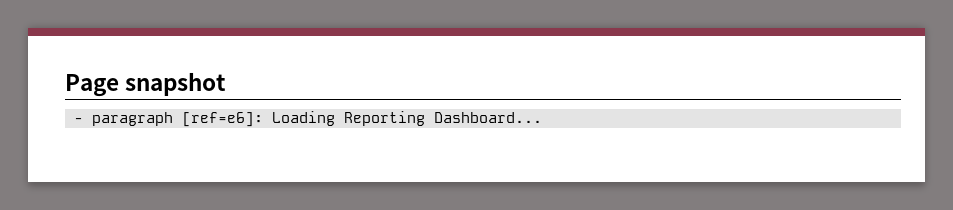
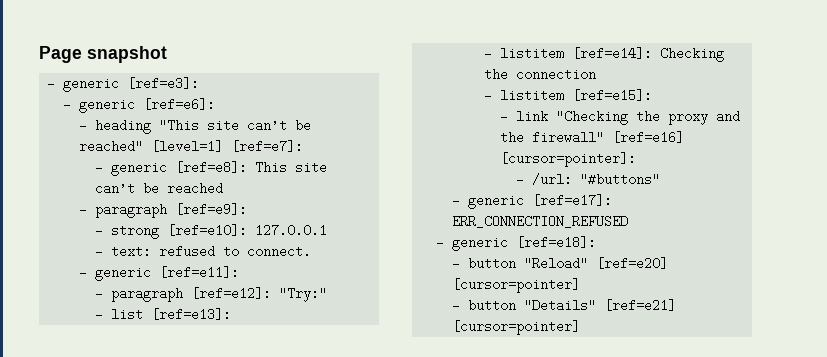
[91,111,542,127] paragraph [ref=e6]: Loading Reporting Dashboard... -> [63,77,200,92] [63,98,216,113] [79,119,312,134] [79,140,304,153] [95,161,328,176] [95,182,224,195] [79,203,248,218] [95,224,328,239] [95,245,312,258] [79,266,240,281] [95,287,328,302] [95,308,232,321] [484,47,725,62] [484,68,597,81] [484,89,653,102] [500,110,741,125] [500,131,685,144] [500,152,637,167] [516,173,661,186] [452,194,613,209] [452,215,629,228] [436,236,597,251] [452,257,669,270] [452,278,581,293] [452,299,677,312] [452,320,581,335] generic [ref=e3]: // - generic [ref=e6]: // - heading "This site can’t be reached" [level=1] [ref=e7]: // - generic [ref=e8]: This site can’t be reached // - paragraph [ref=e9]: // - strong [ref=e10]: 127.0.0.1 // - text: refused to connect. // - generic [ref=e11]: // - paragraph [ref=e12]: "Try:" // - list [ref=e13]: // - listitem [ref=e14]: Checking the connection // - listitem [ref=e15]: // - link "Checking the proxy and the firewall" [ref=e16] [cursor=pointer]: // - /url: "#buttons" // - generic [ref=e17]: ERR_CONNECTION_REFUSED // - generic [ref=e18]: // - button "Reload" [ref=e20] [cursor=pointer] // - button "Details" [ref=e21] [cursor=pointer]

